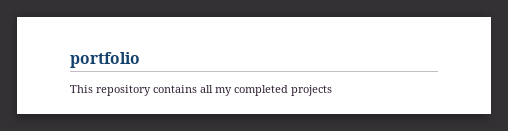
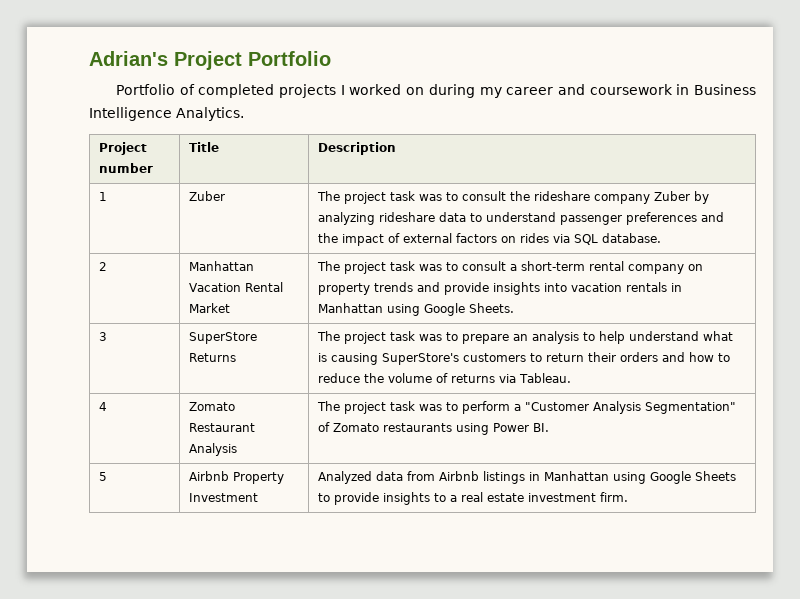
[70,52,140,68] [70,85,332,96] portfolio // This repository contains all my completed projects -> [89,51,331,70] [115,84,756,98] [89,107,244,121] [99,142,148,155] [99,163,154,173] [189,142,220,152] [318,142,397,155] [99,192,108,201] [189,191,226,201] [317,191,710,204] [318,212,725,225] [318,233,662,246] [99,262,108,271] [189,261,255,271] [189,282,284,292] [189,303,231,313] [317,261,704,274] [318,282,683,295] [318,303,515,316] [99,332,108,341] [189,332,258,344] [189,353,237,362] [317,331,734,344] [318,352,731,365] [318,373,572,383] [99,402,108,411] [189,402,236,411] [189,423,256,432] [189,443,238,456] [317,401,737,414] [318,422,550,435] [99,472,108,481] [189,471,285,484] [189,493,259,502] [318,471,737,484] [318,492,629,505] Adrian's Project Portfolio // Portfolio of completed projects I worked on during my career and coursework in Business Intelligence Analytics. // Project number | Title | Description // 1 | Zuber | The project task was to consult the rideshare company Zuber by analyzing rideshare data to understand passenger preferences and the impact of external factors on rides via SQL database. // 2 | Manhattan Vacation Rental Market | The project task was to consult a short-term rental company on property trends and provide insights into vacation rentals in Manhattan using Google Sheets. // 3 | SuperStore Returns | The project task was to prepare an analysis to help understand what is causing SuperStore's customers to return their orders and how to reduce the volume of returns via Tableau. // 4 | Zomato Restaurant Analysis | The project task was to perform a "Customer Analysis Segmentation" of Zomato restaurants using Power BI. // 5 | Airbnb Property Investment | Analyzed data from Airbnb listings in Manhattan using Google Sheets to provide insights to a real estate investment firm.

